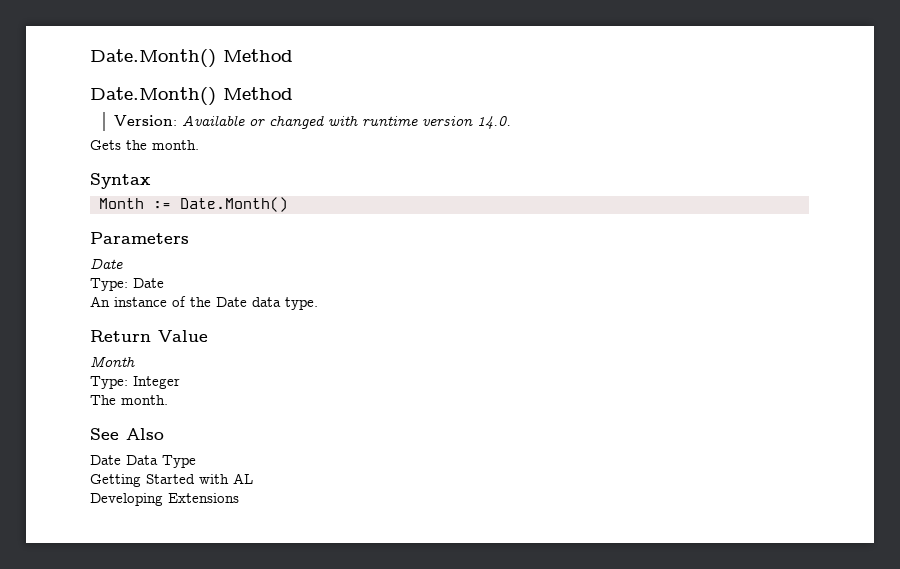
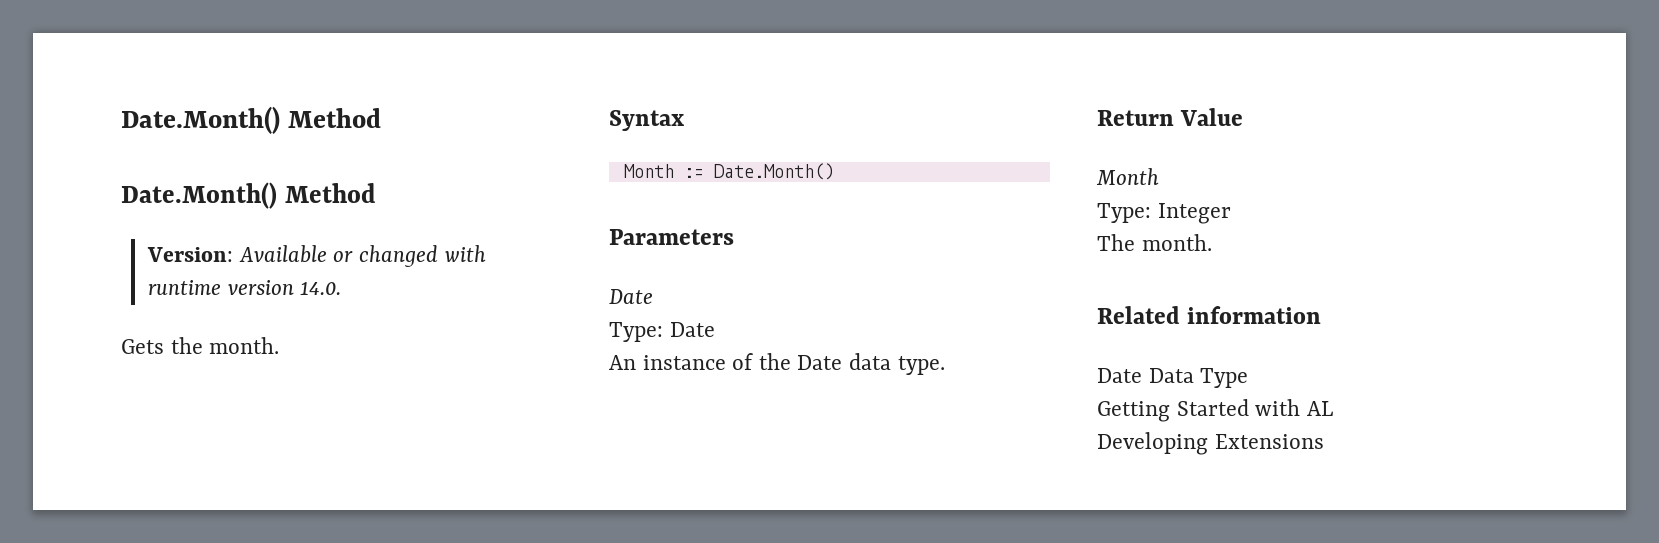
[90,428,164,440] See Also -> [1097,306,1322,324] Related information

